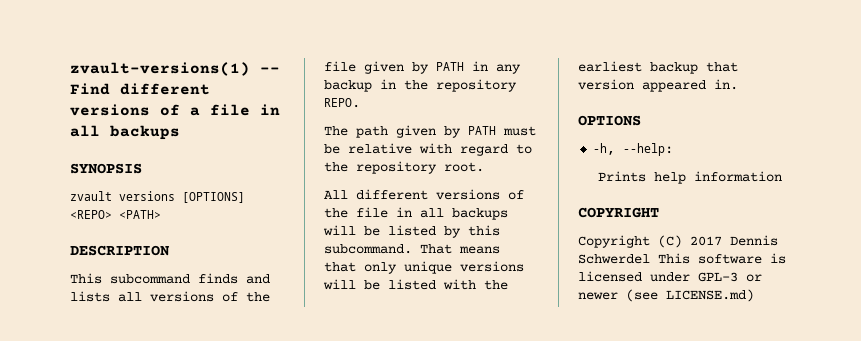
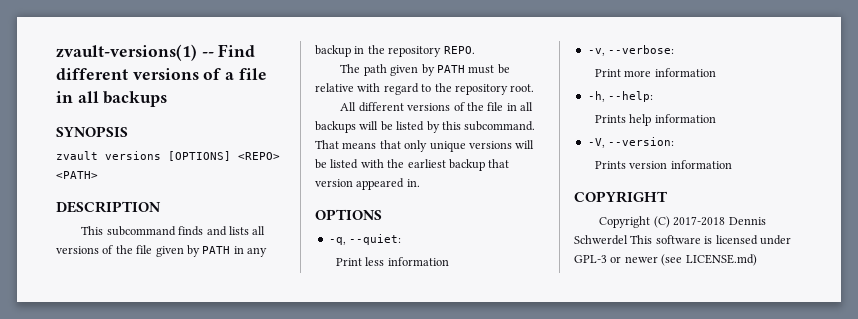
(641, 120) none -> [328,234,402,245] [335,257,449,266] [587,45,675,56] [594,68,716,77] // -q, --quiet: // Print less information // -v, --verbose: // Print more information
(783, 176) none -> [587,137,675,148] [594,160,732,169] // -V, --version: // Prints version information
[690,236,722,246] 2017 -> [673,216,726,226] 2017-2018

